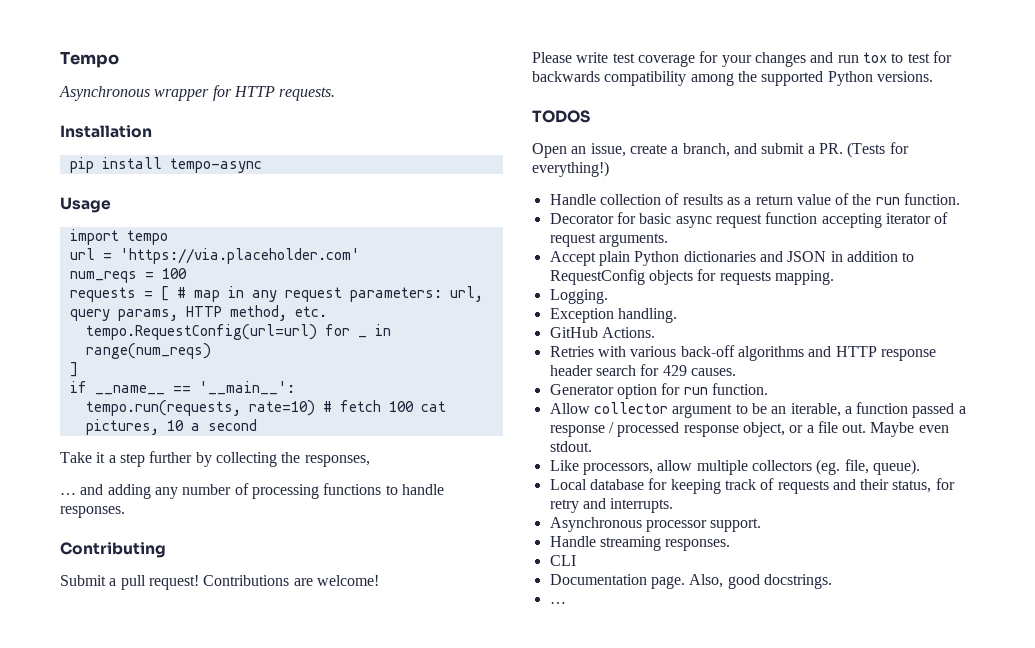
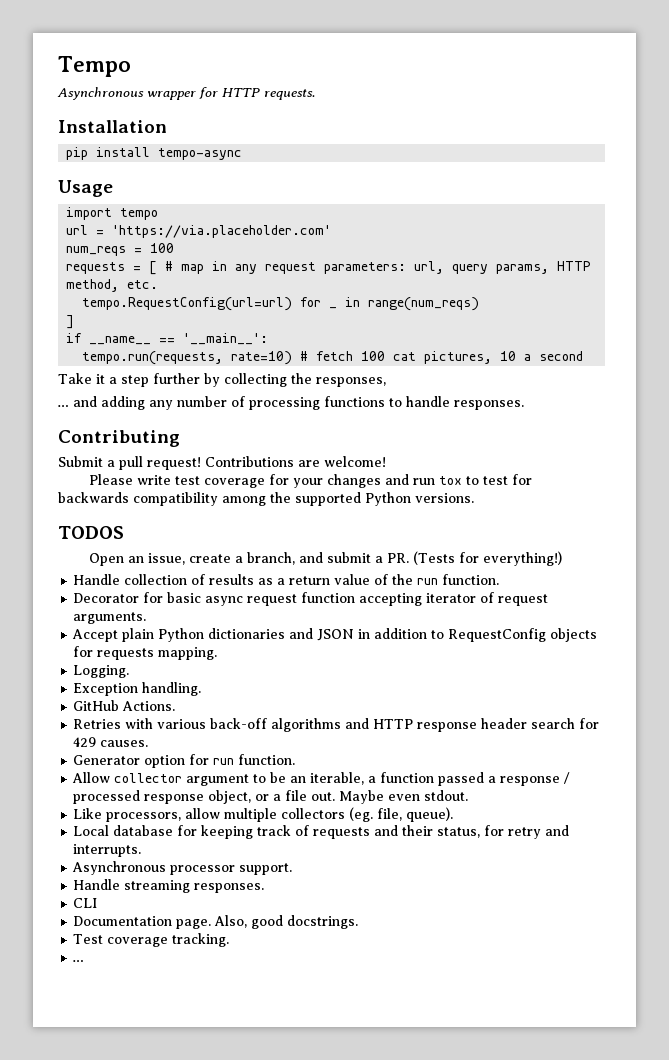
(832, 581) none -> [73,933,230,947] // Test coverage tracking.

